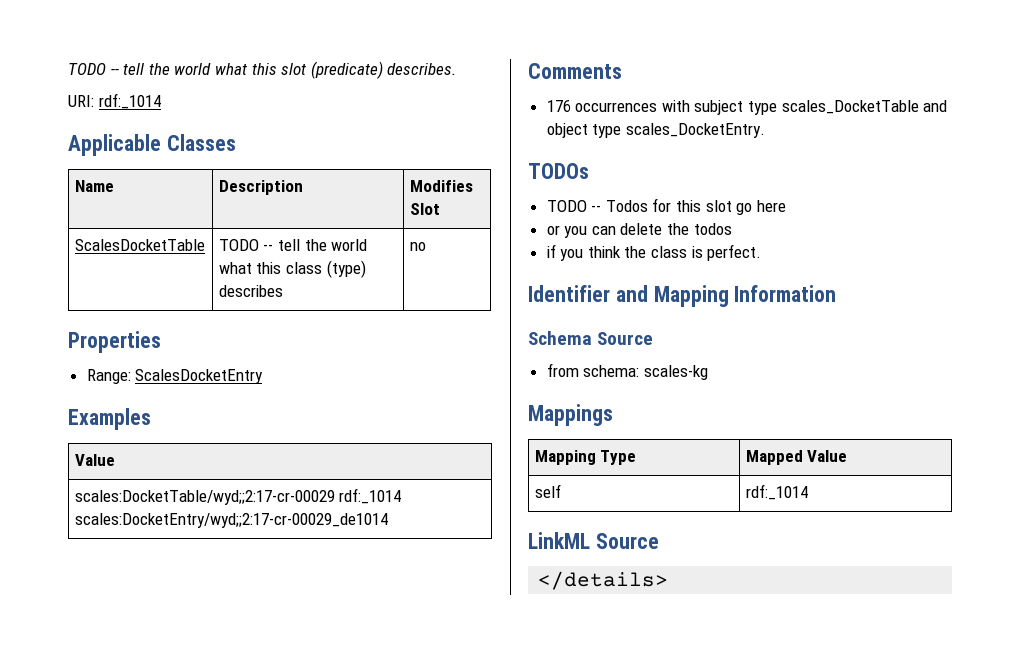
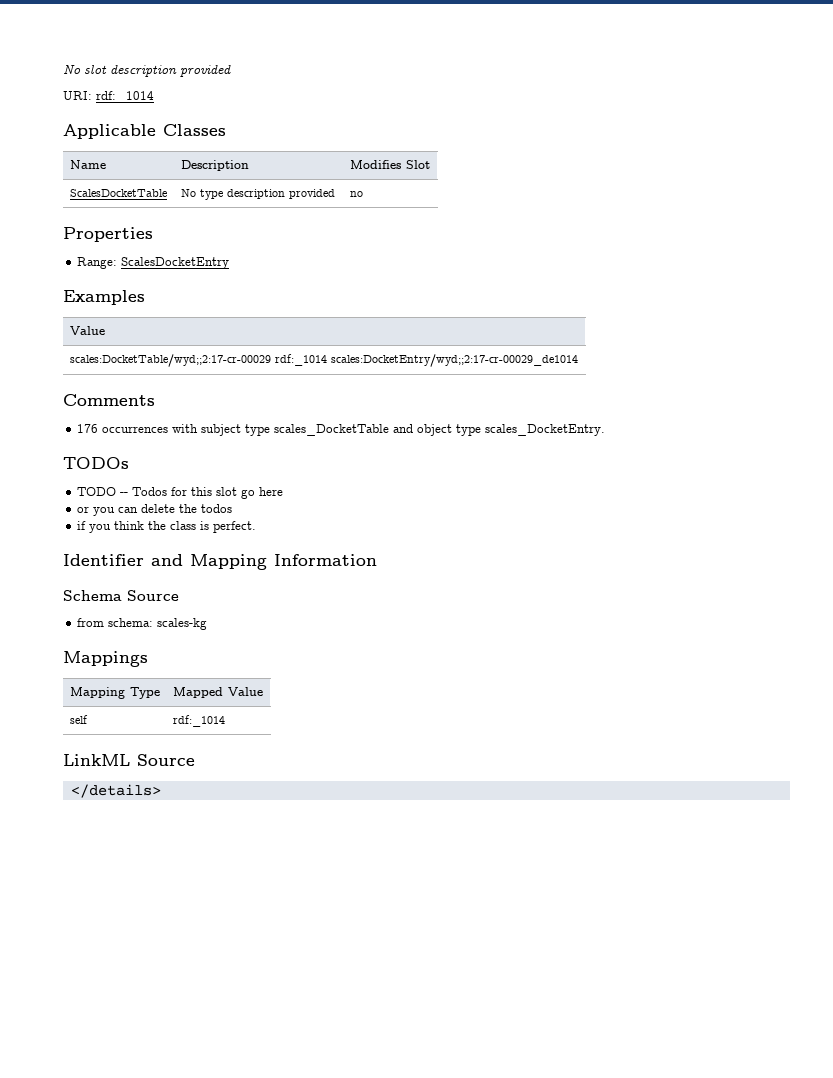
[68,61,457,79] TODO -- tell the world what this slot (predicate) describes. -> [63,64,231,77] No slot description provided
[218,239,368,251] [218,260,366,278] [218,285,283,297] TODO -- tell the world what this class (type) describes -> [180,189,335,200] No type description provided

